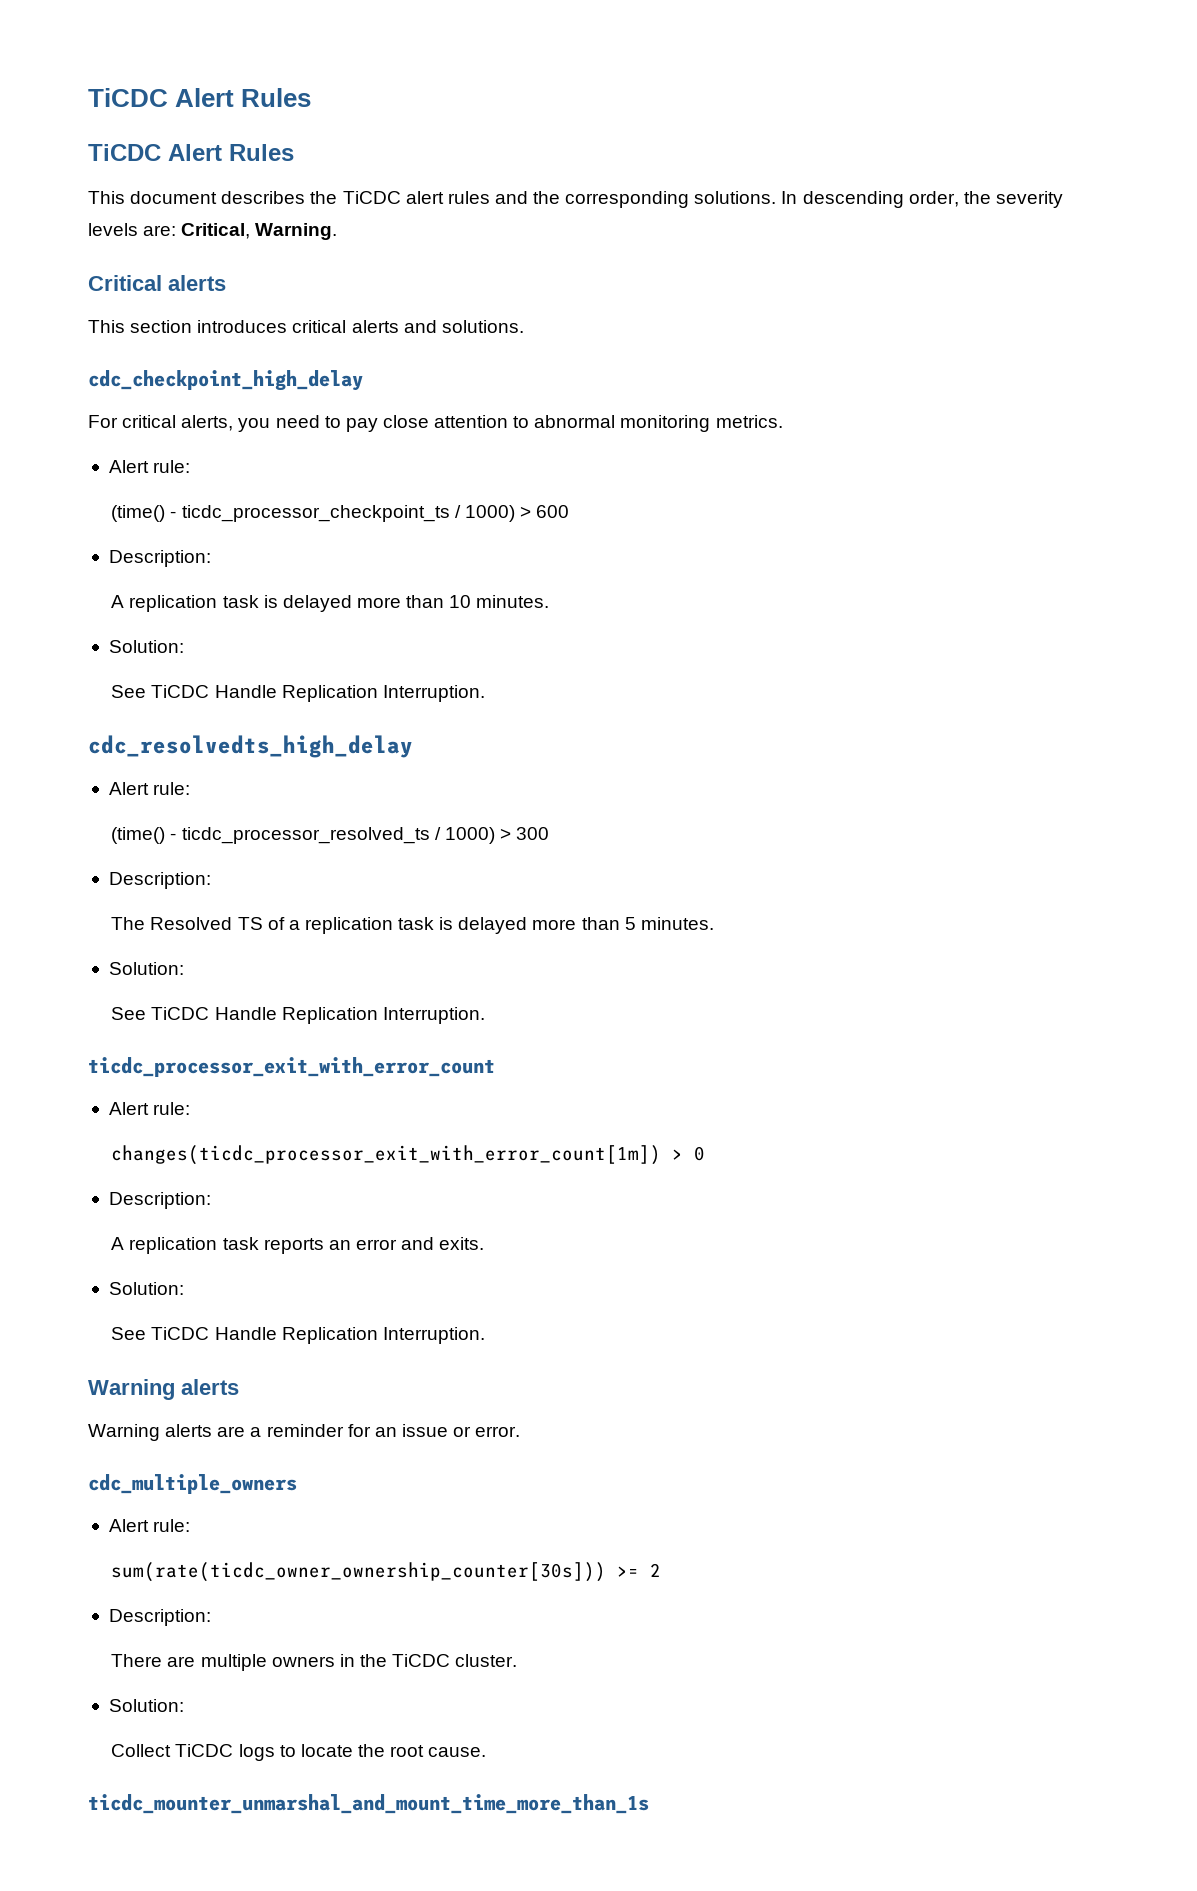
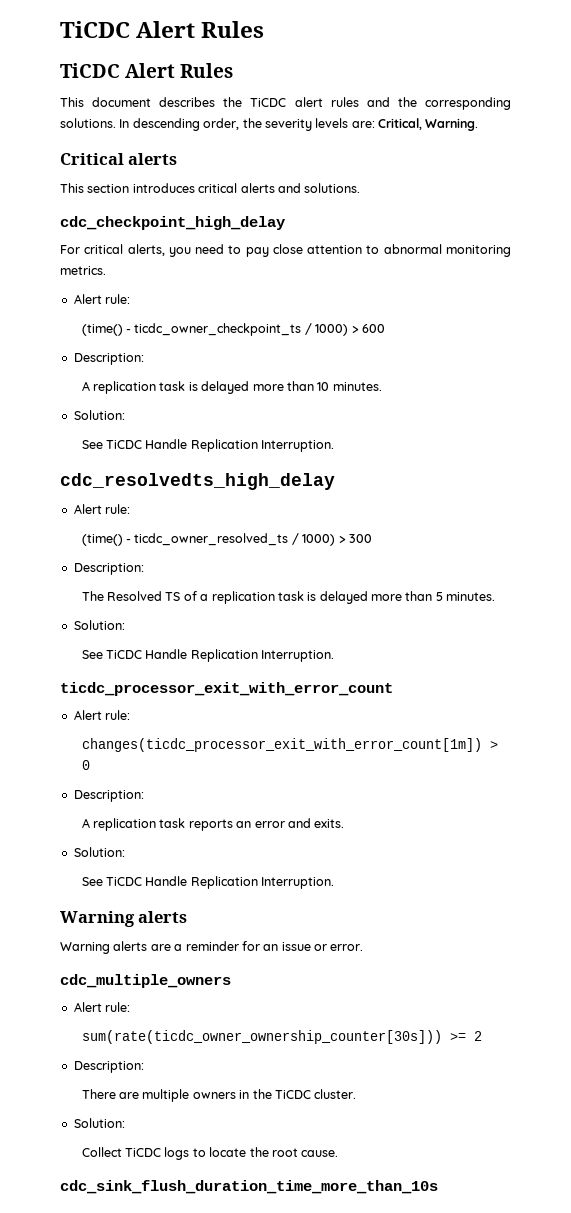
[181,505,450,522] ticdc_processor_checkpoint_ts -> [134,323,302,336] ticdc_owner_checkpoint_ts
[181,827,430,844] ticdc_processor_resolved_ts -> [134,533,289,546] ticdc_owner_resolved_ts
[88,1794,649,1814] ticdc_mounter_unmarshal_and_mount_time_more_than_1s -> [60,1180,438,1194] cdc_sink_flush_duration_time_more_than_10s

